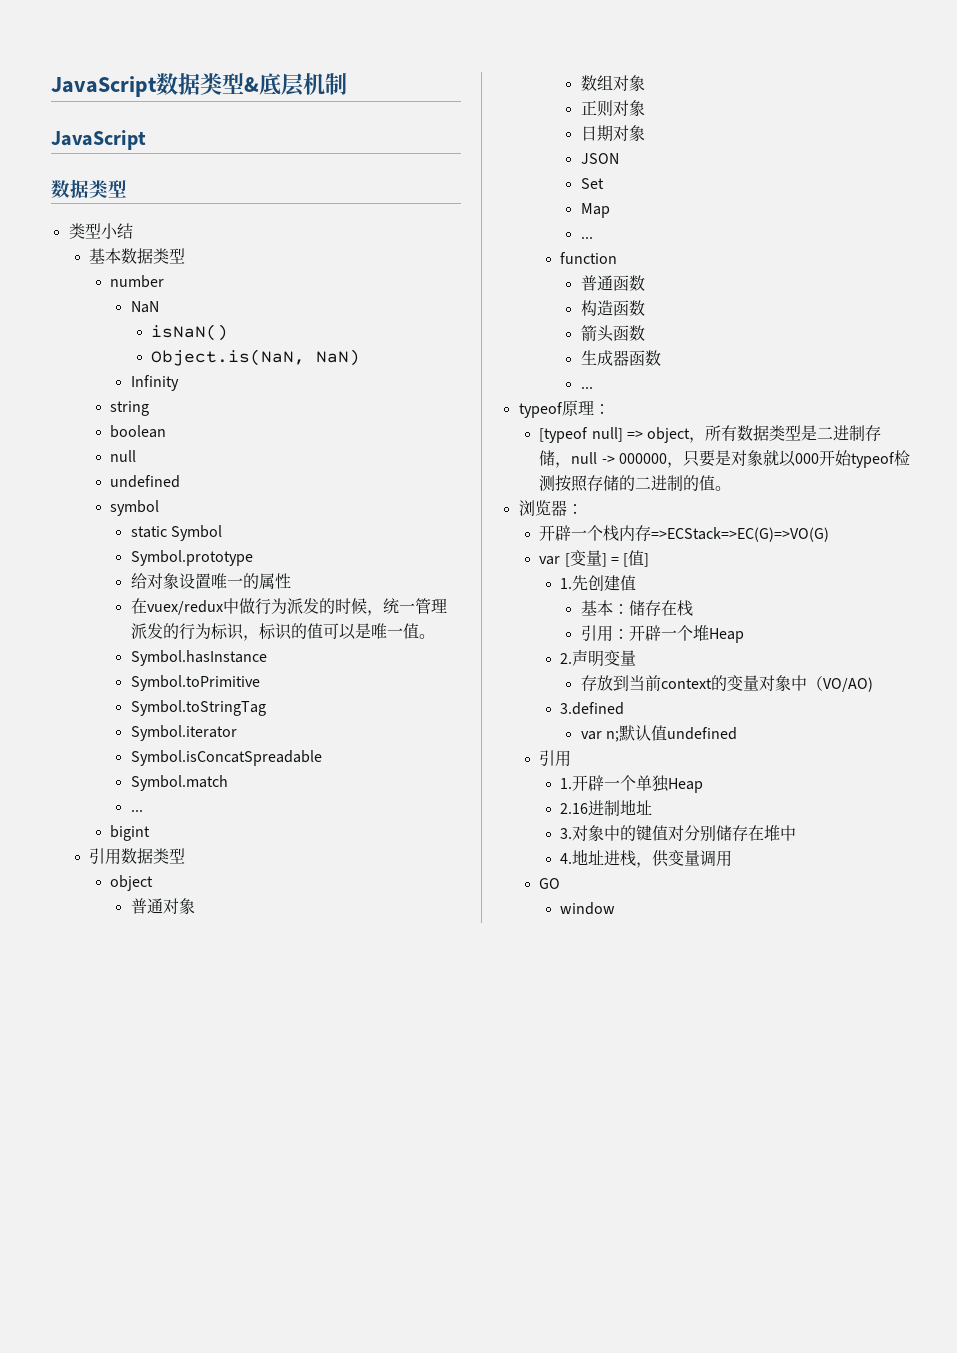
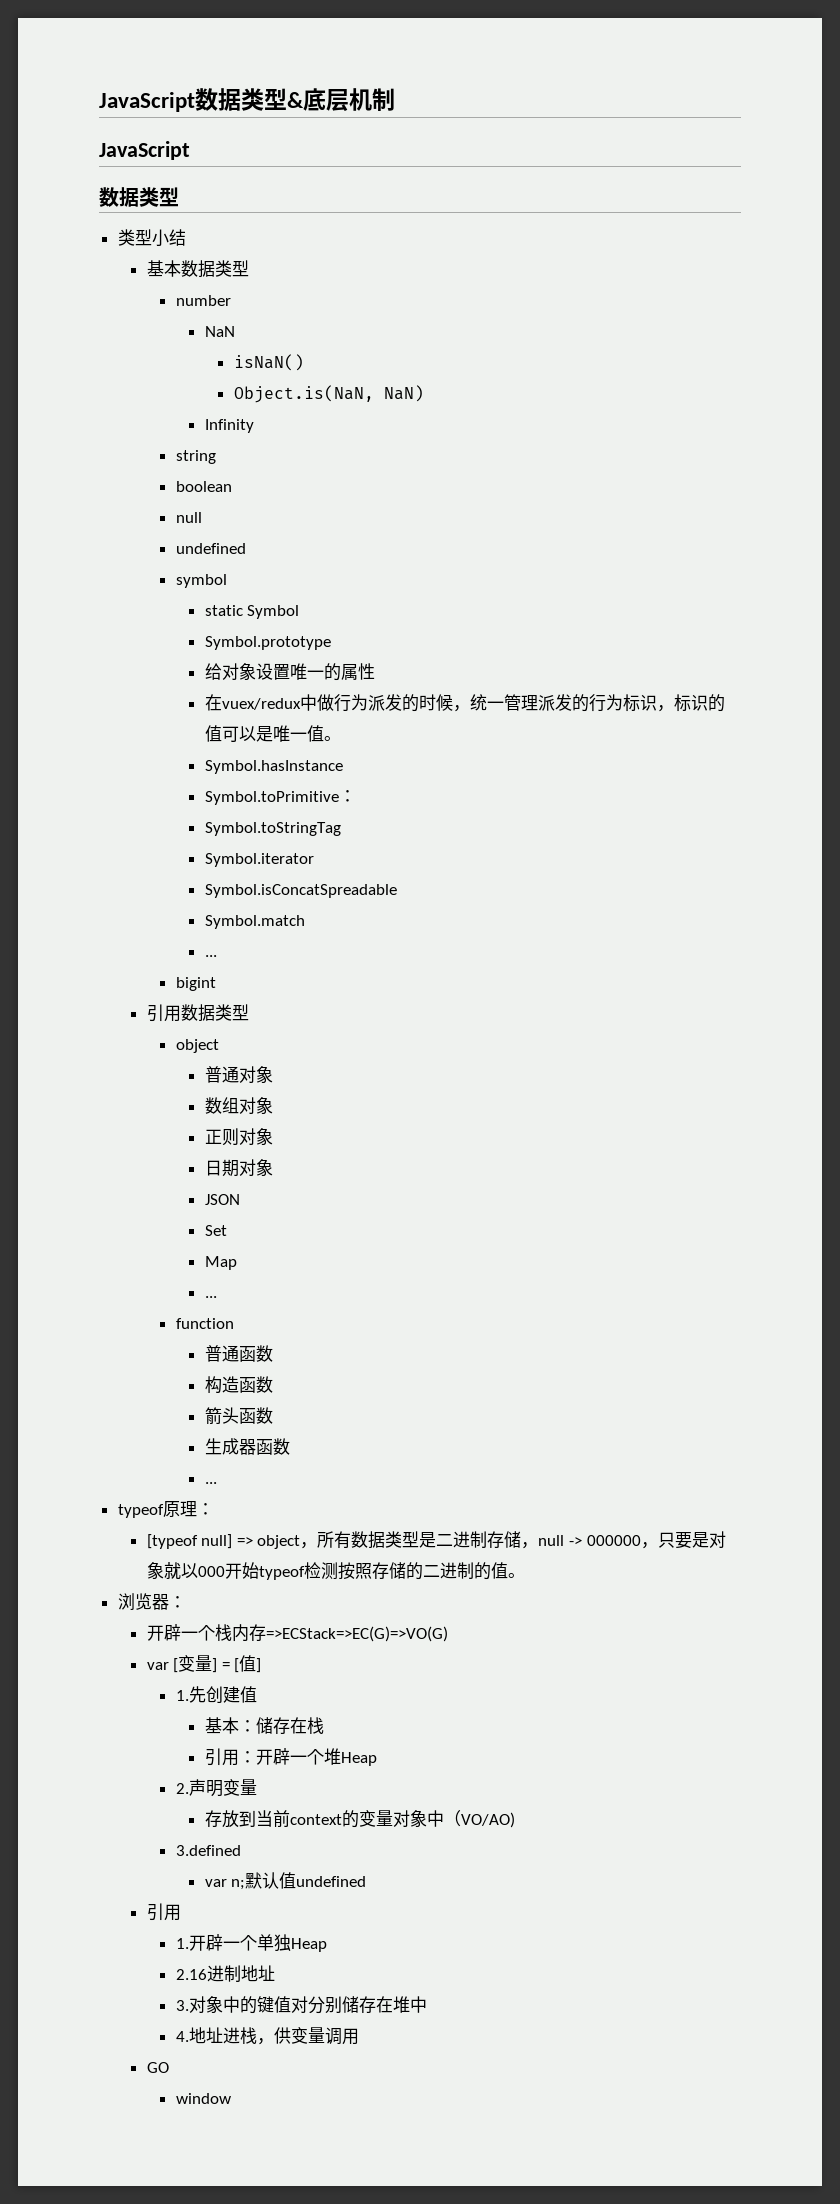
(260, 683) none -> [338,790,356,802] ：

